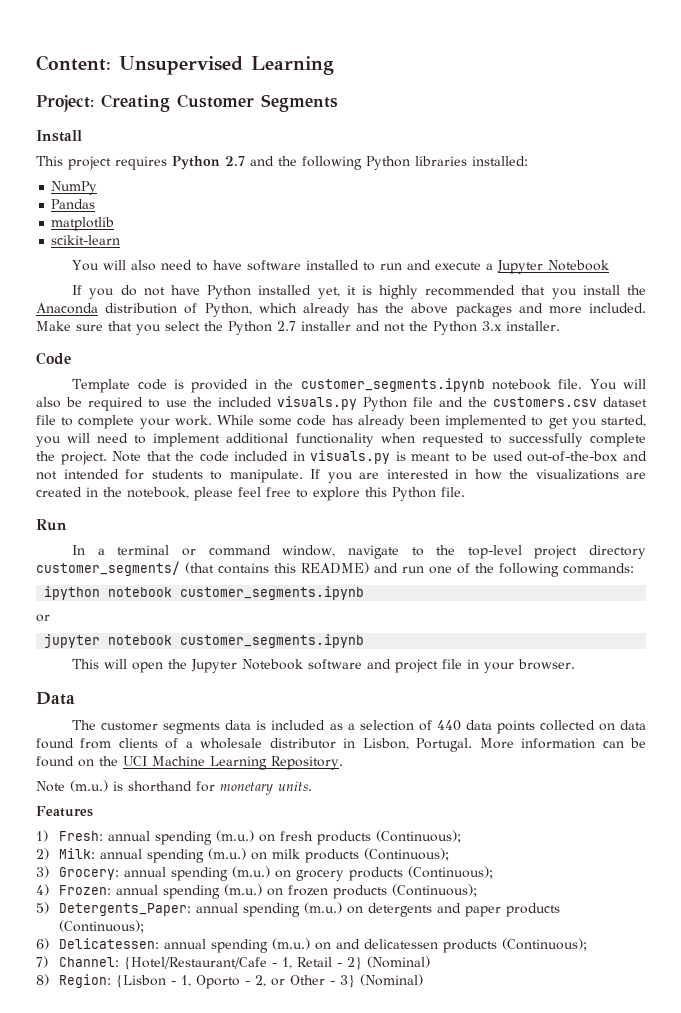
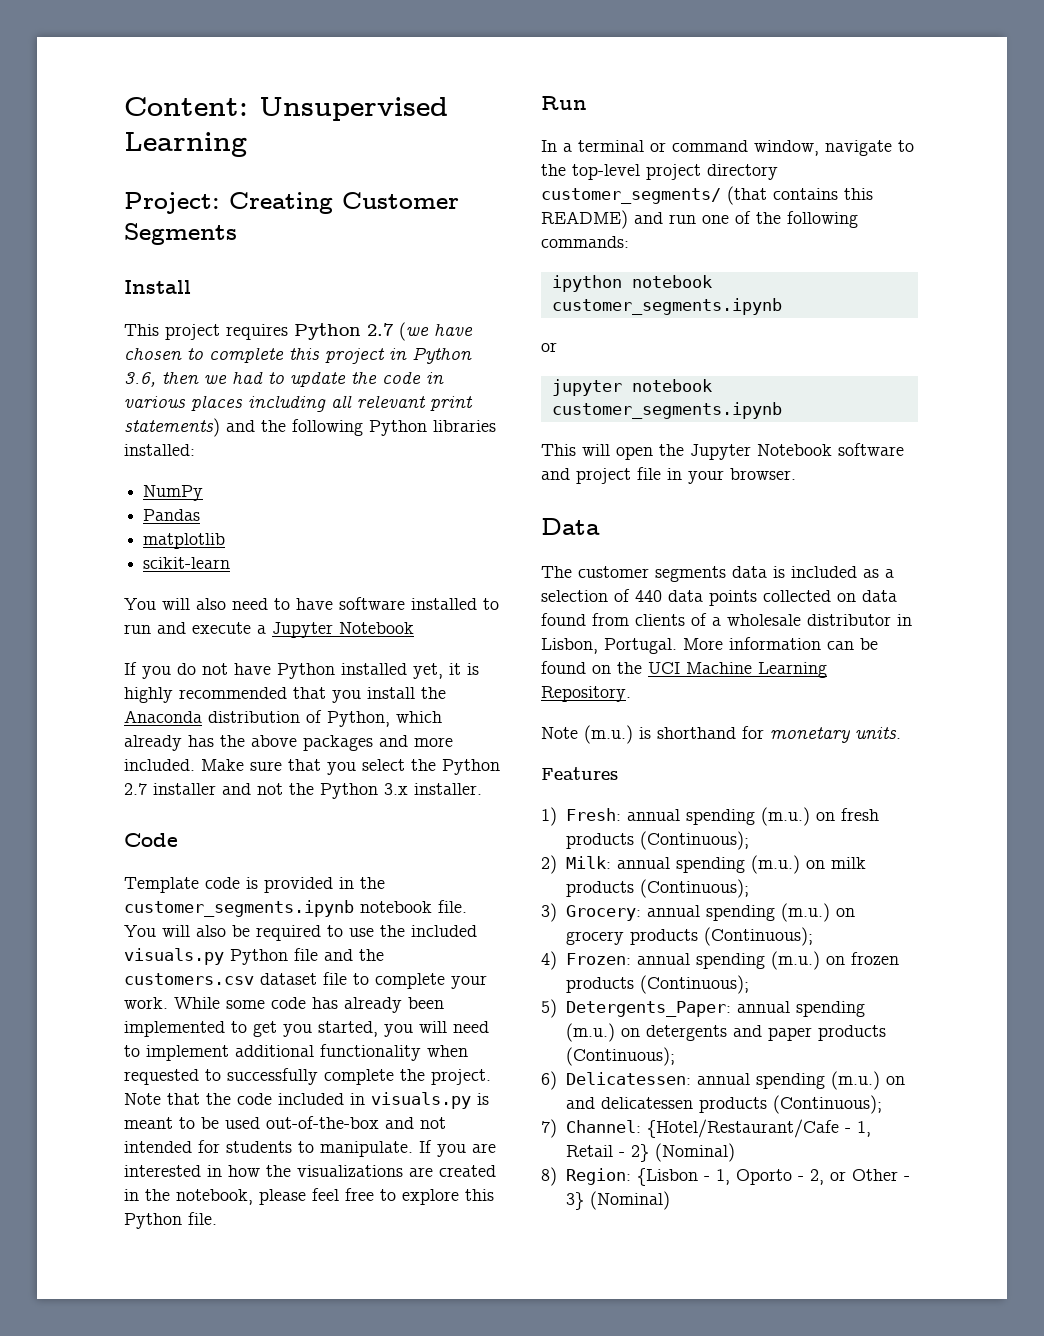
(245, 161) none -> [399,322,473,341] [124,347,472,364] [124,371,444,387] [124,395,473,412] [124,418,220,437] (we have chosen to complete this project in Python 3.6, then we had to update the code in various places including all relevant print statements)

